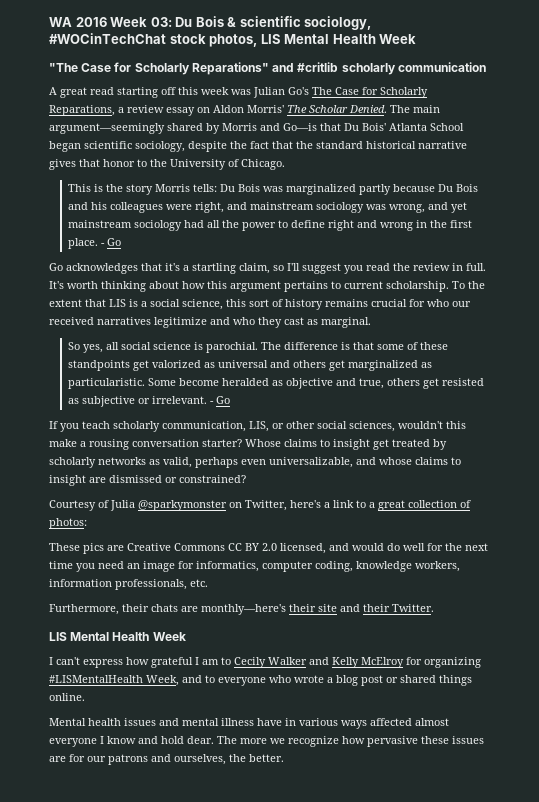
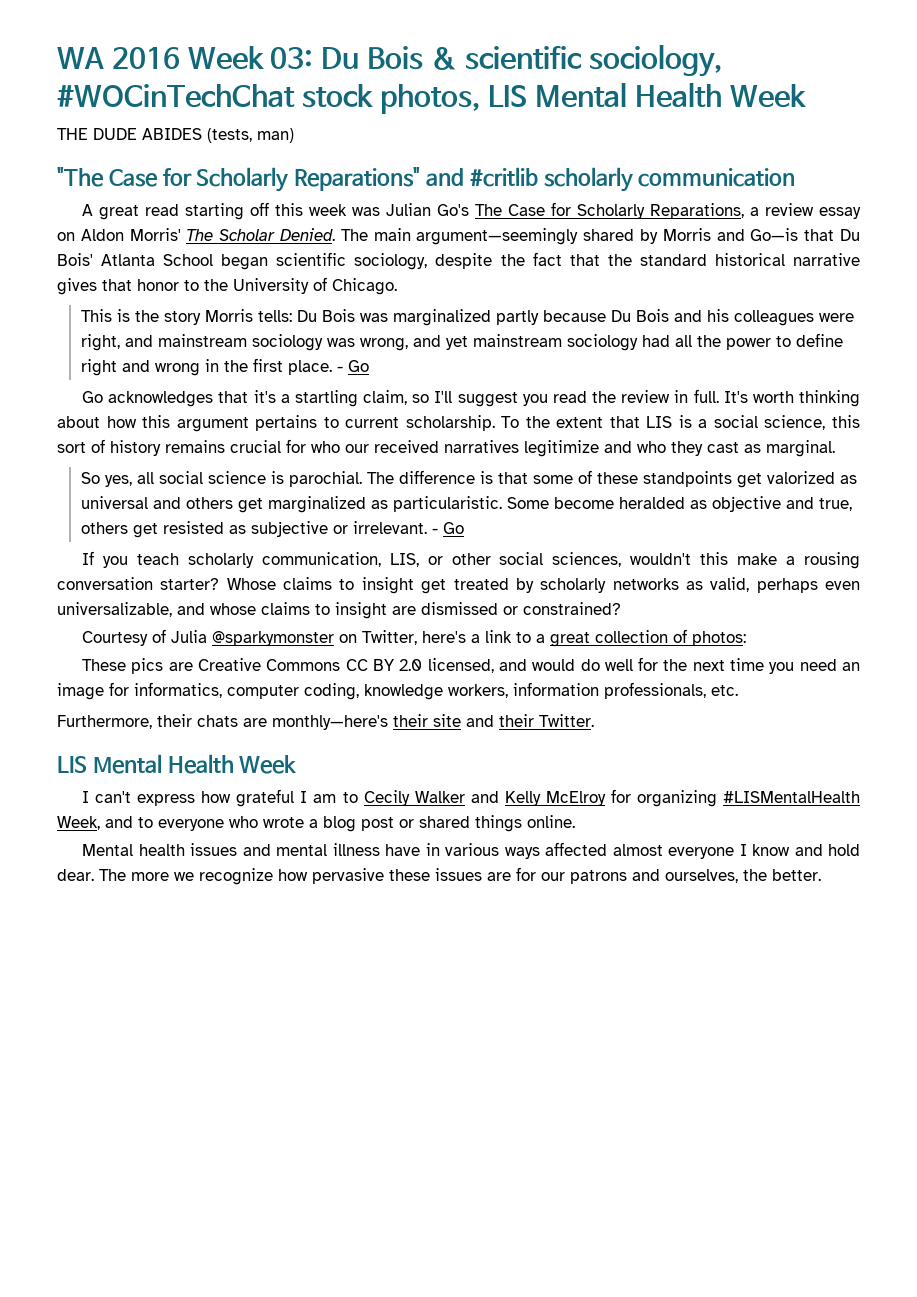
(417, 39) none -> [57,128,294,143] // THE DUDE ABIDES (tests, man)

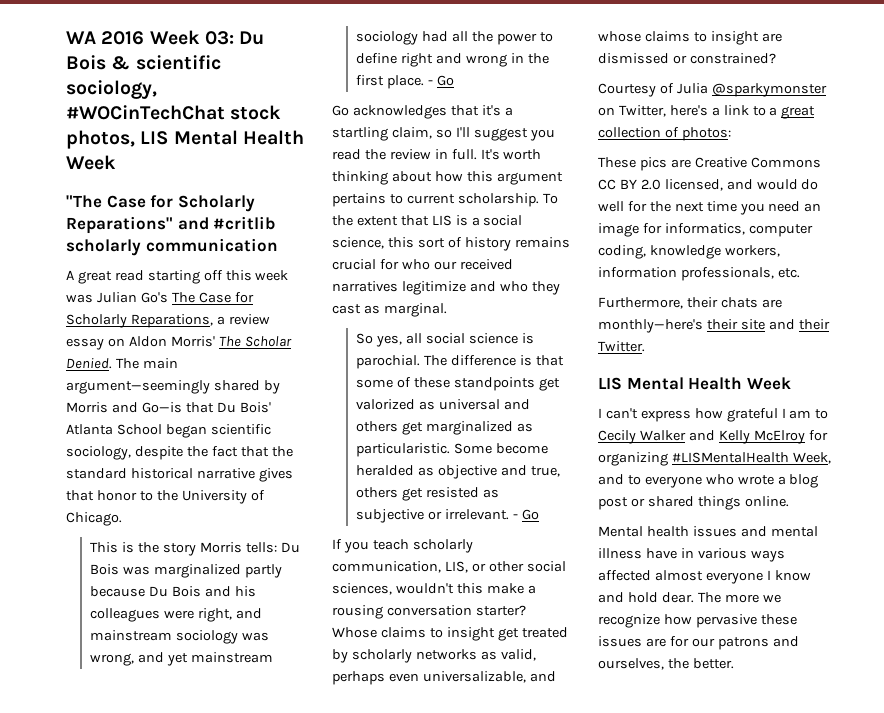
[57,128,294,143] // THE DUDE ABIDES (tests, man) -> (116, 162) none

